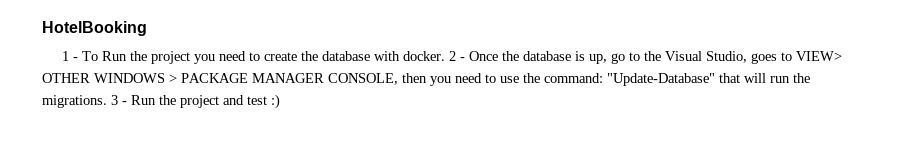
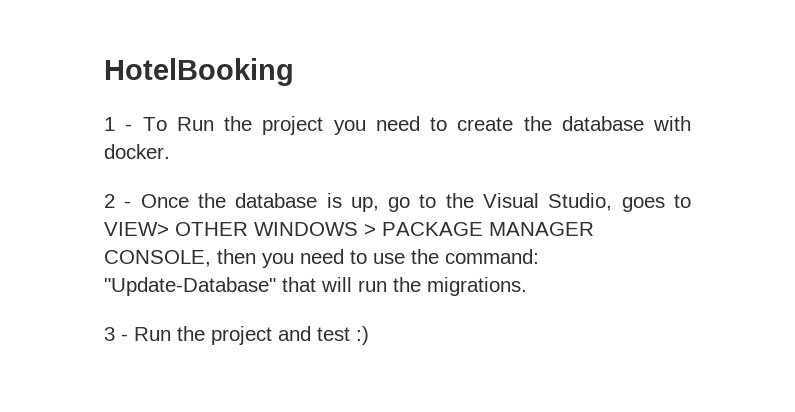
(445, 56) none -> (170, 151) //
(107, 101) none -> (527, 286) //

